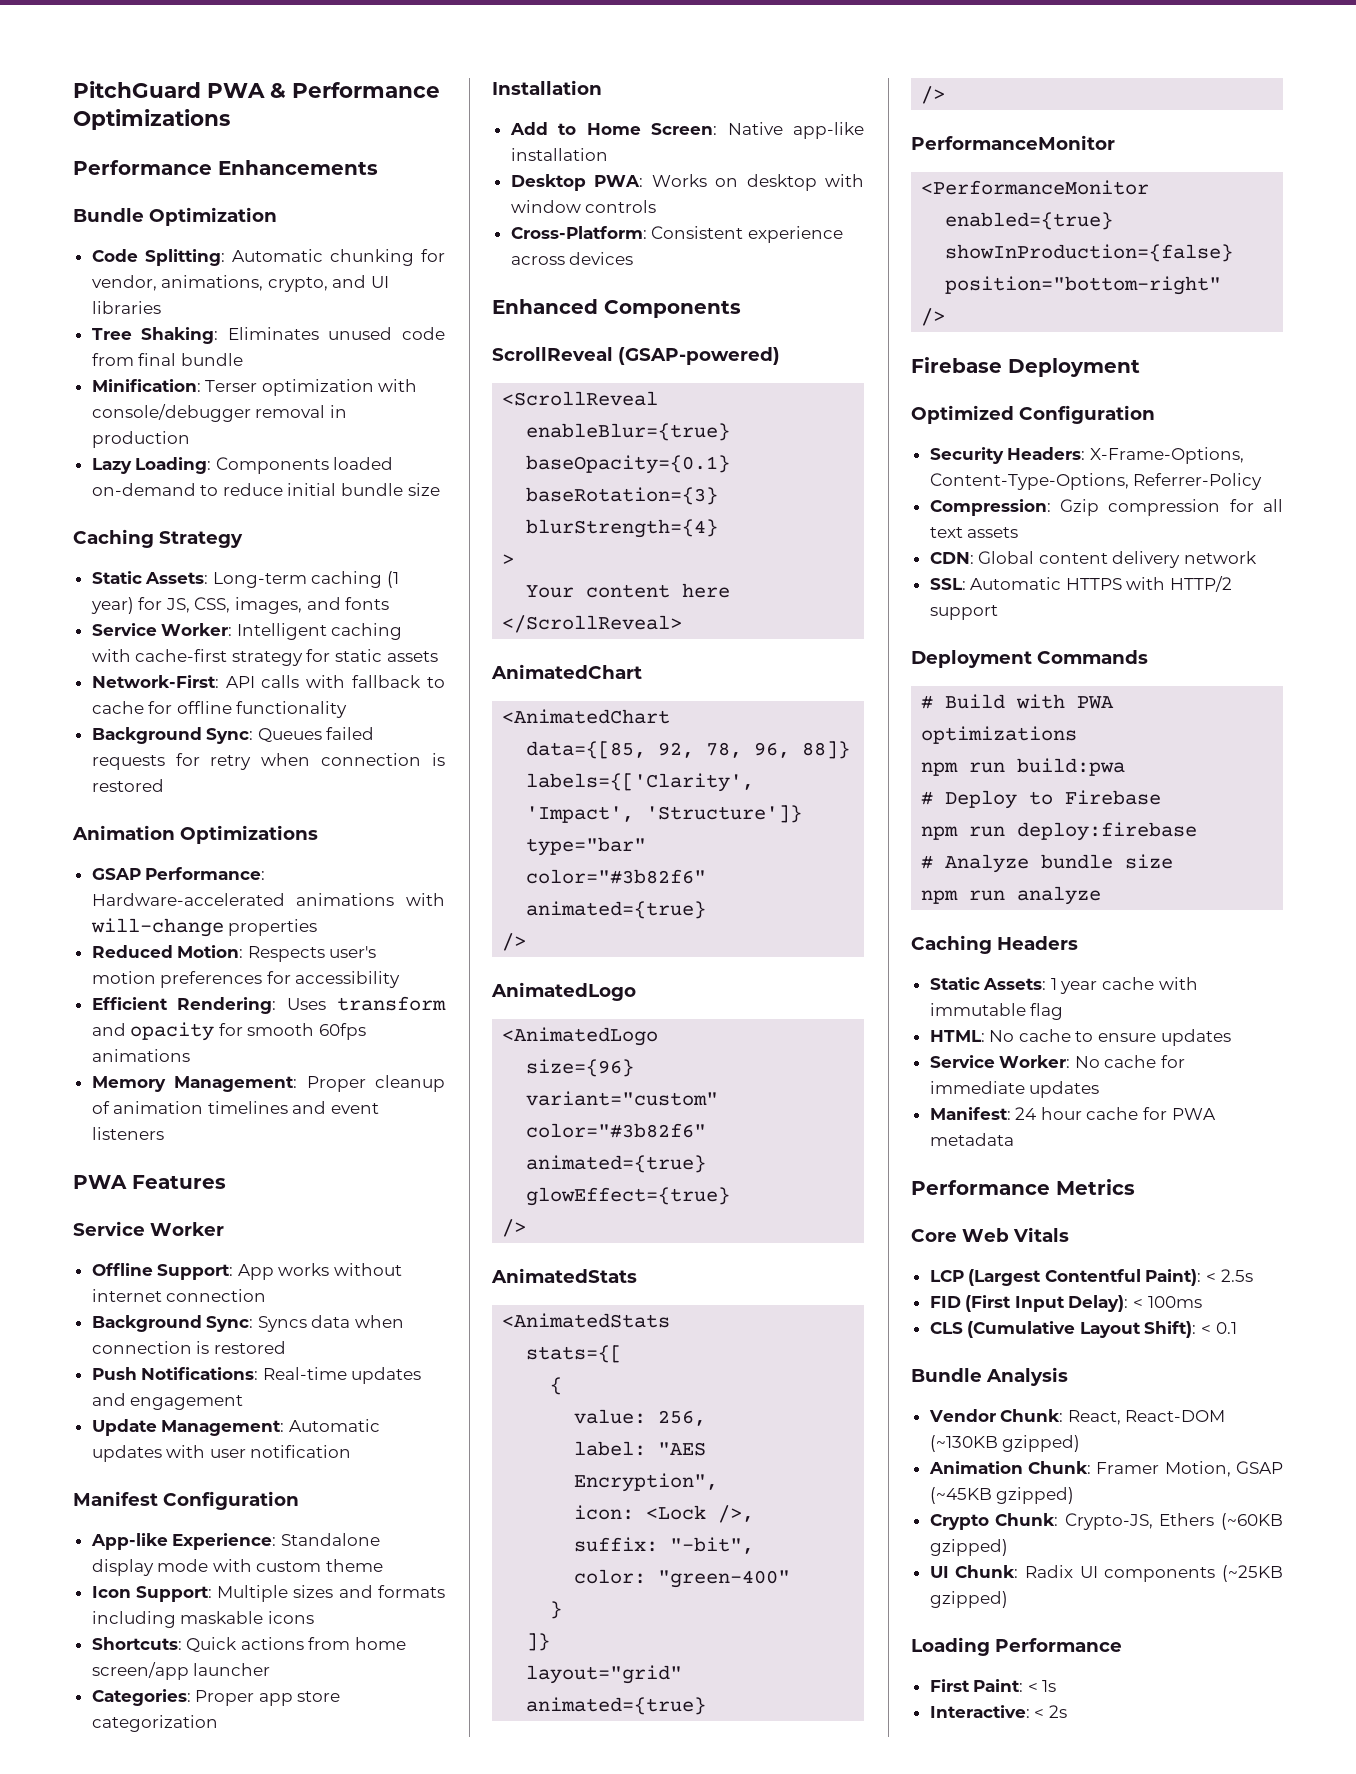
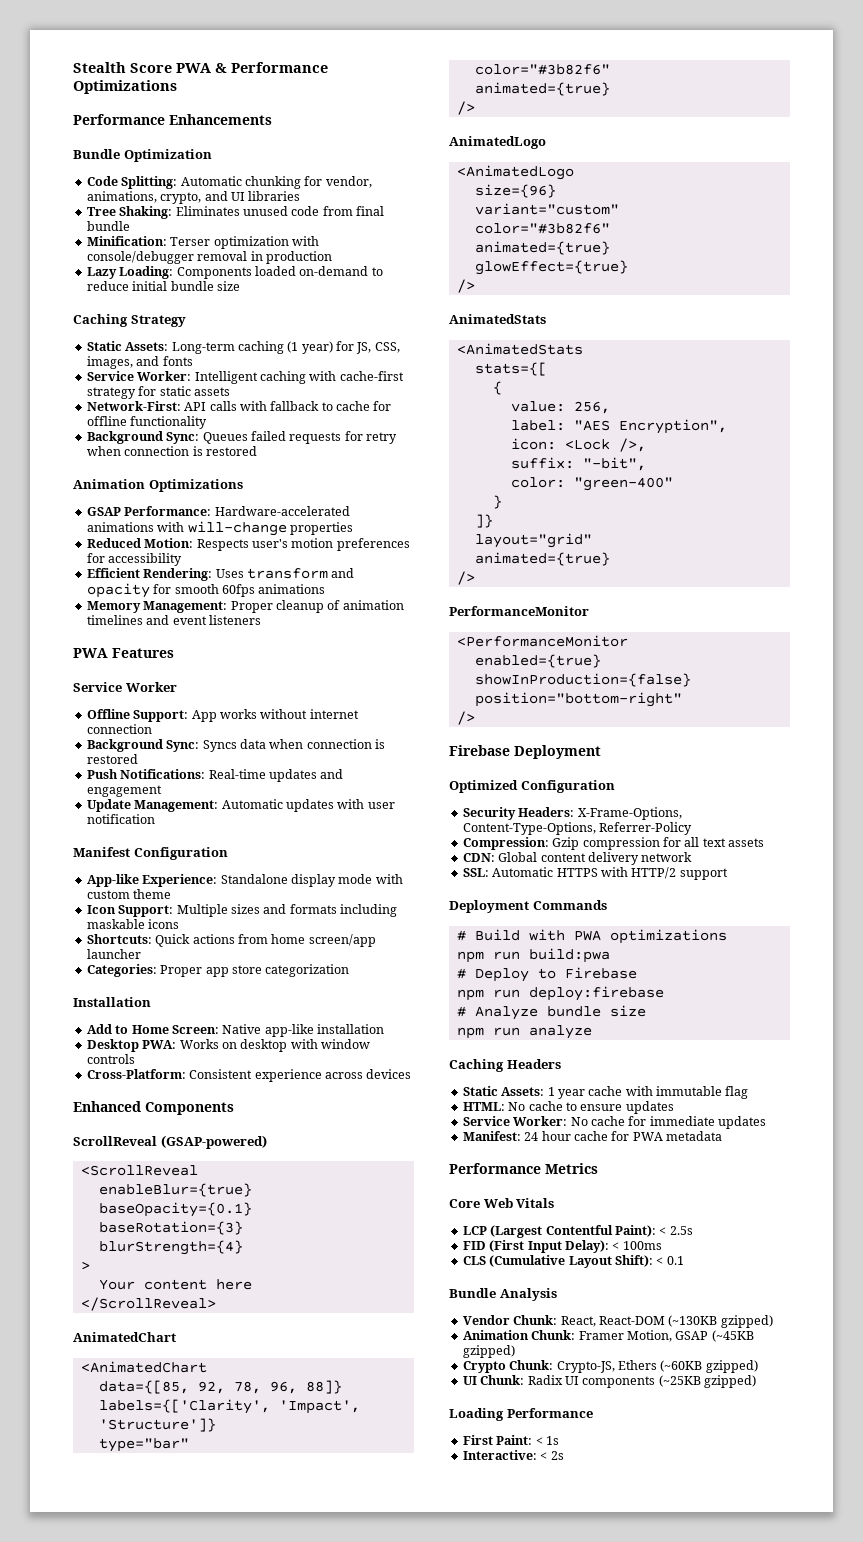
[73,81,201,98] PitchGuard -> [73,62,172,73] Stealth Score

